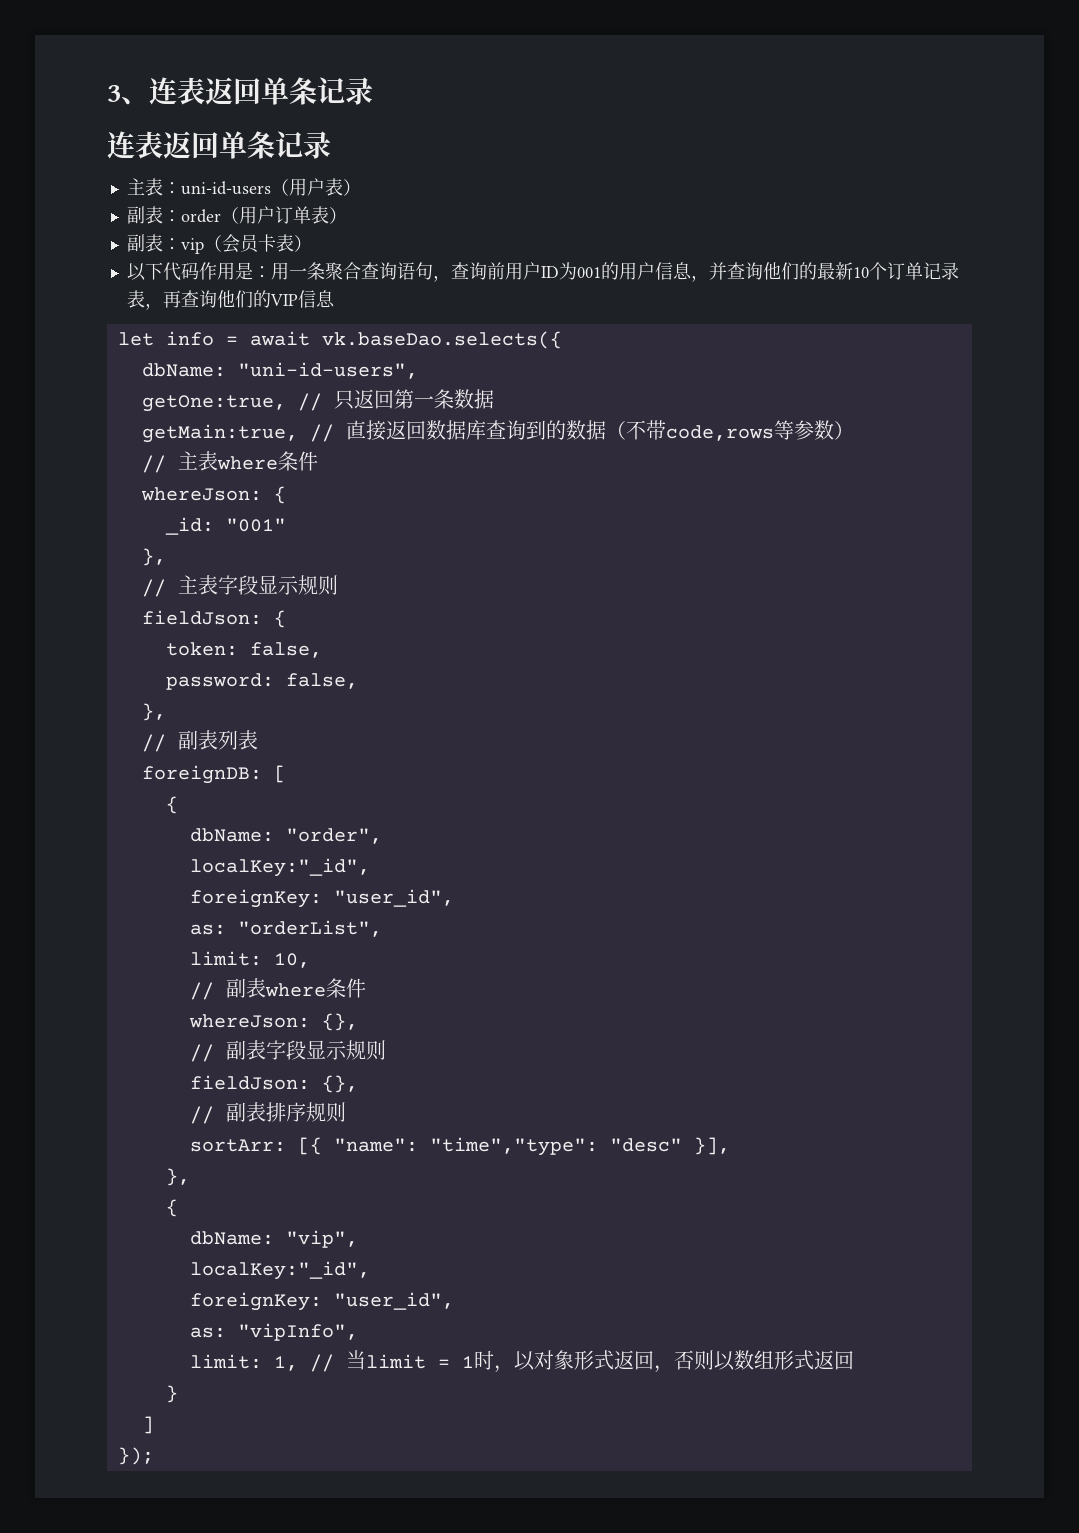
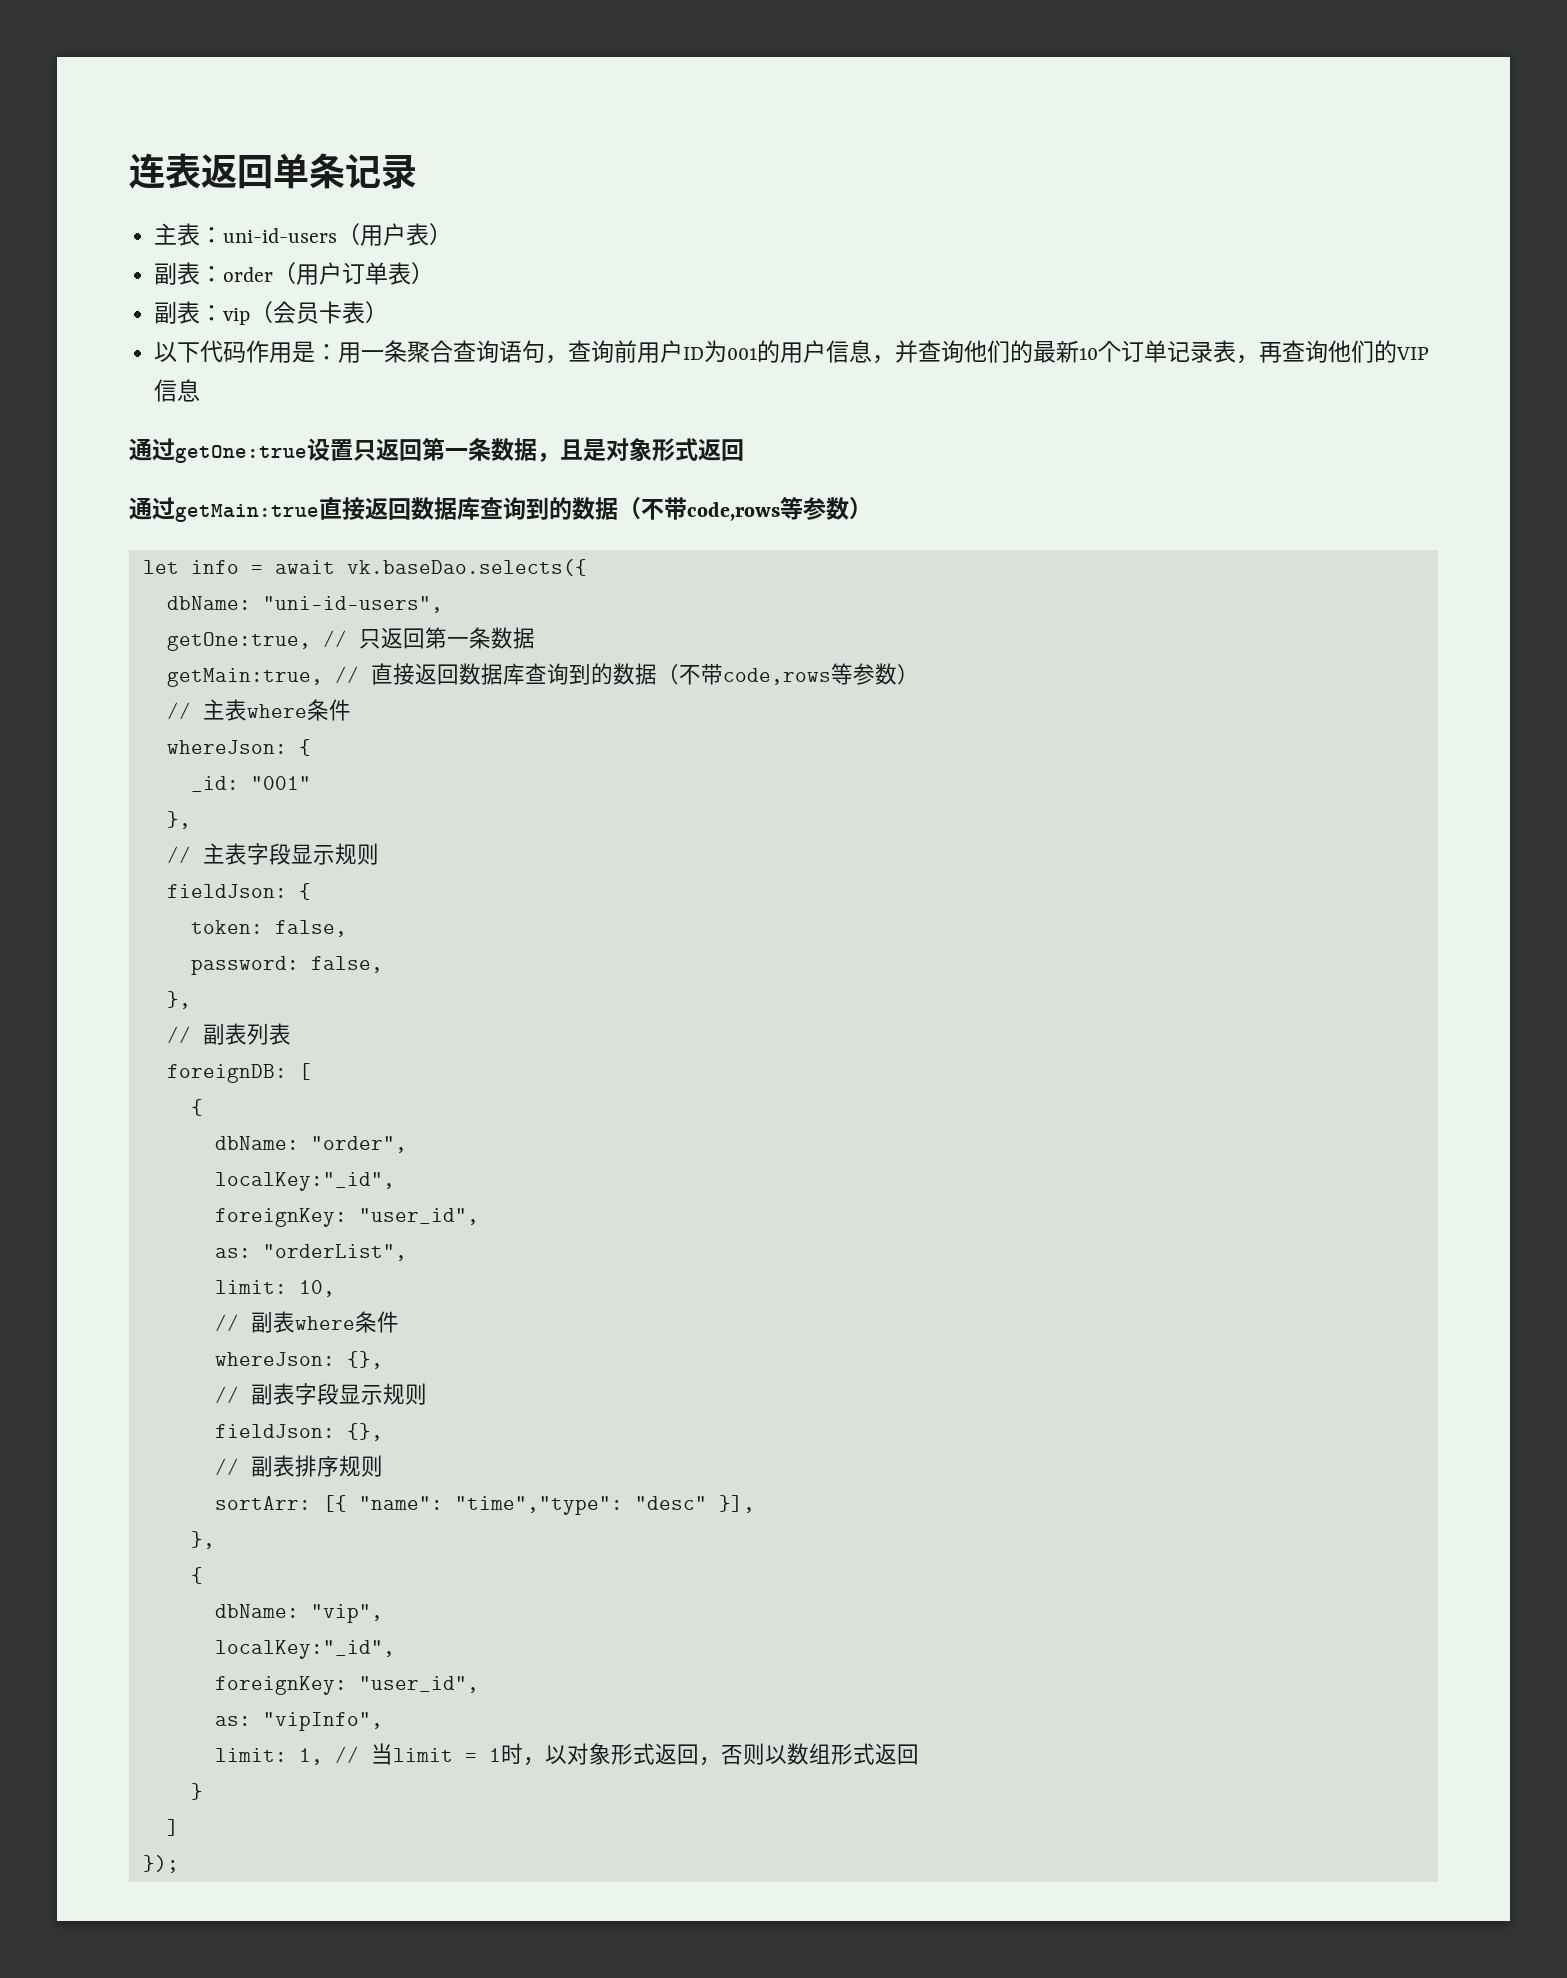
[107,77,373,105] 3、连表返回单条记录 // -> (129, 171) none
(335, 299) none -> [129,438,744,463] [129,497,872,522] // 通过getOne:true设置只返回第一条数据，且是对象形式返回 // 通过getMain:true直接返回数据库查询到的数据（不带code,rows等参数）

